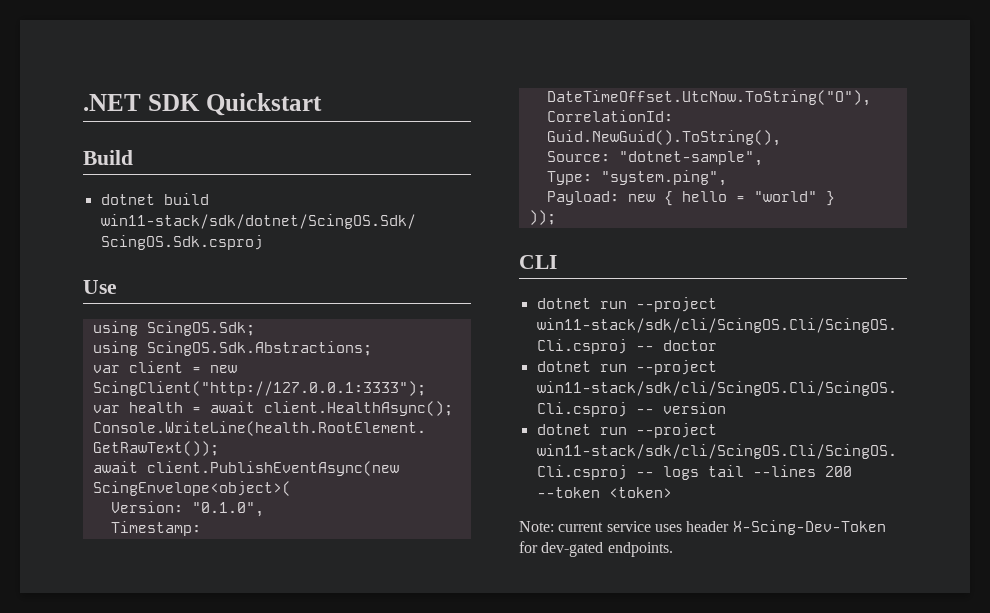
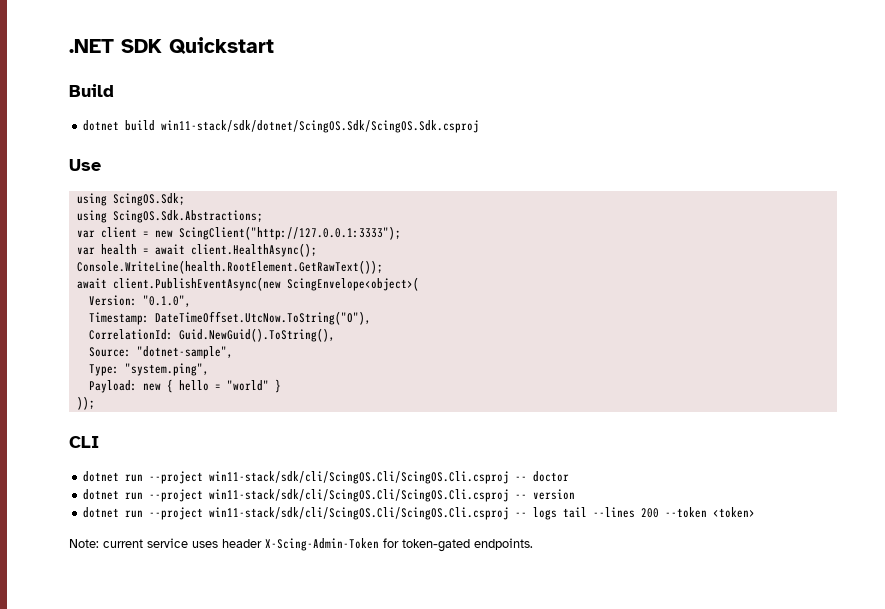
[732,520,886,535] [519,541,604,557] X-Scing-Dev-Token for dev-gated -> [265,538,470,552] X-Scing-Admin-Token for token-gated

